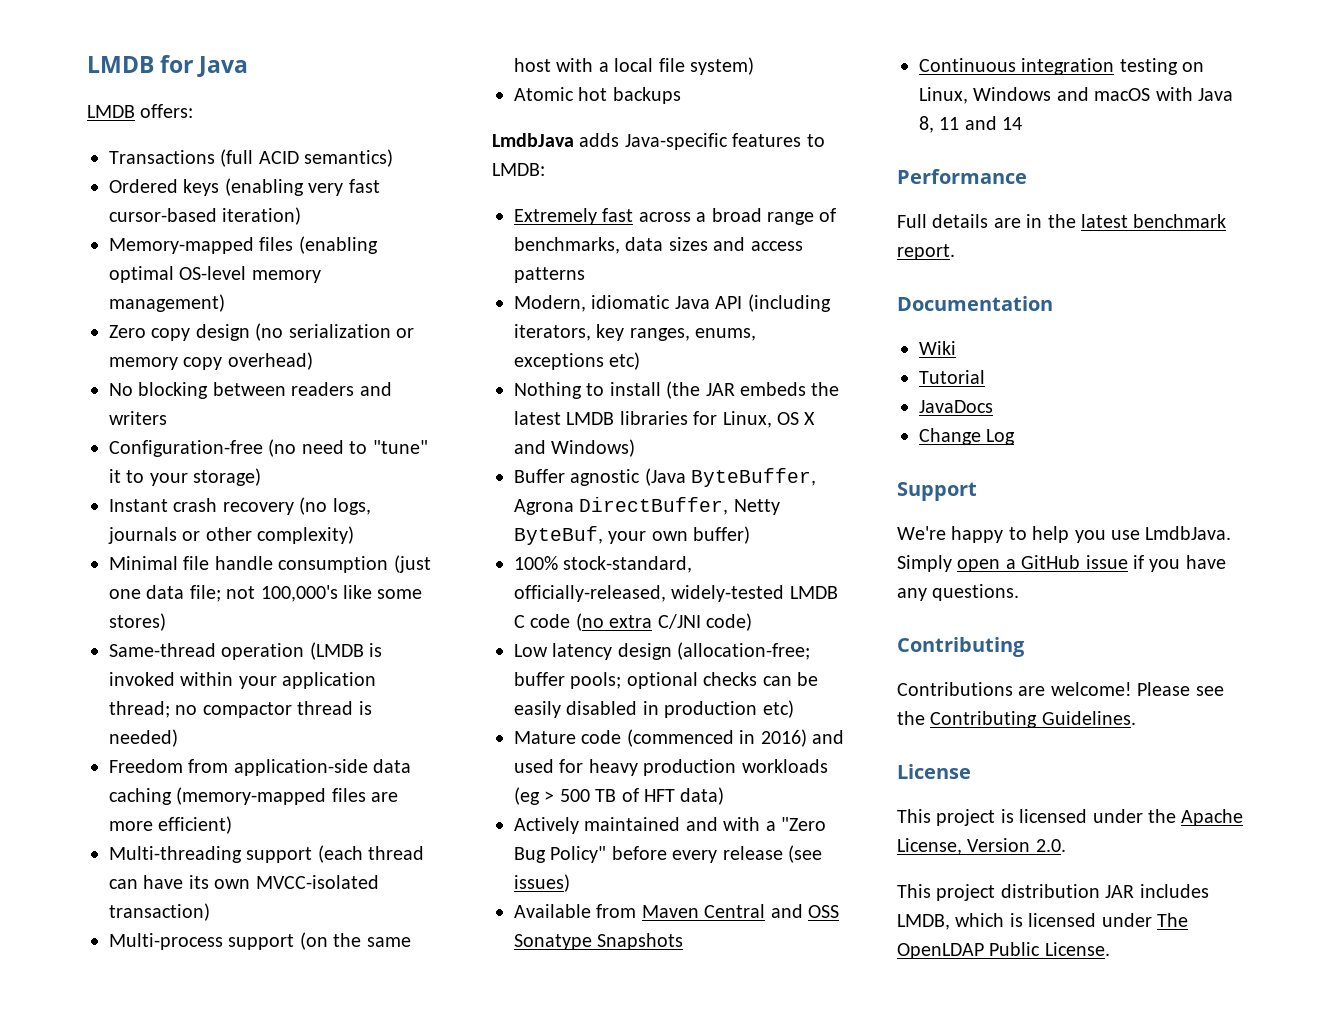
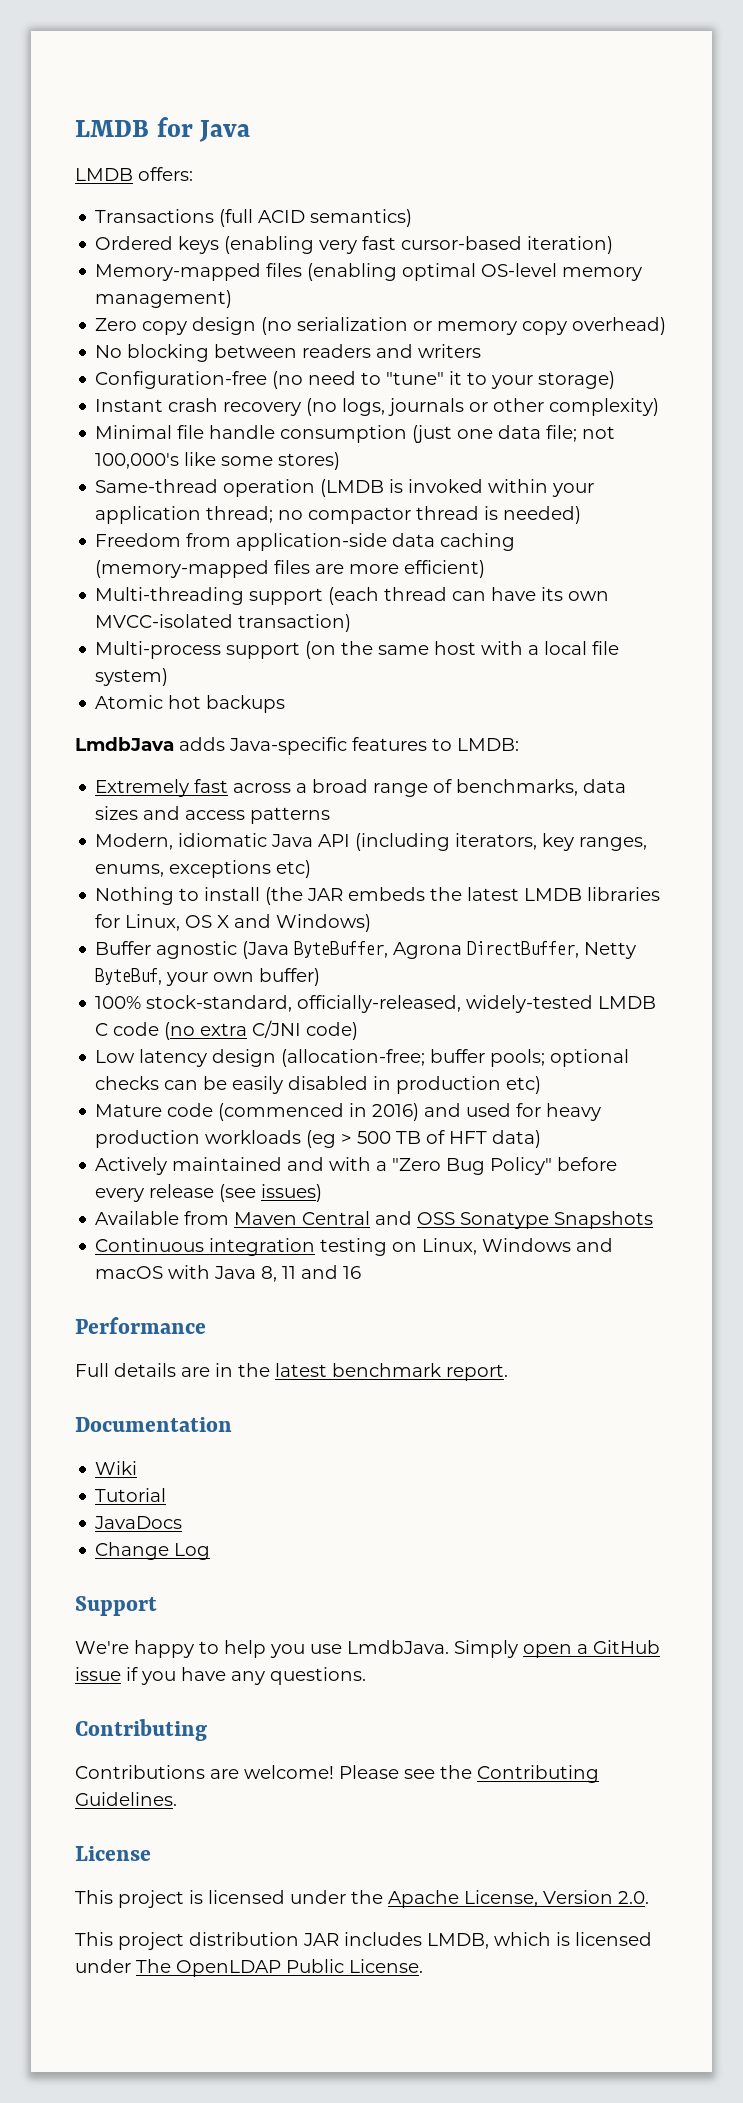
[1002,117,1023,130] 14 -> [343,1266,362,1279] 16

